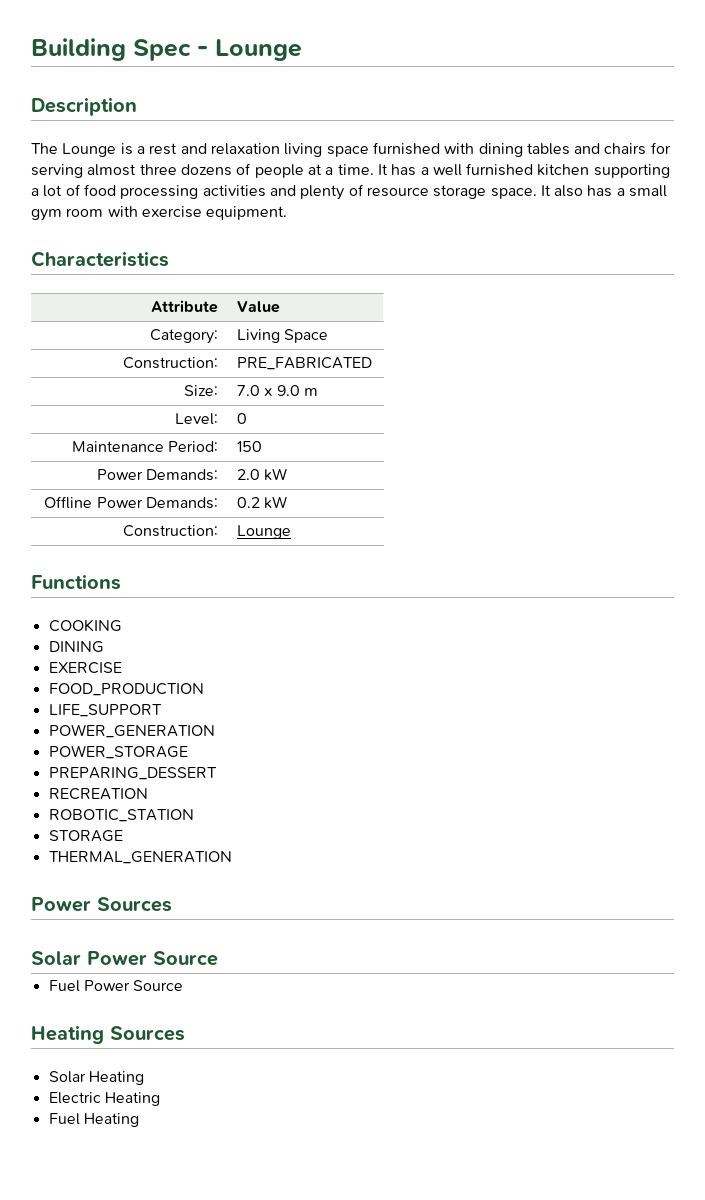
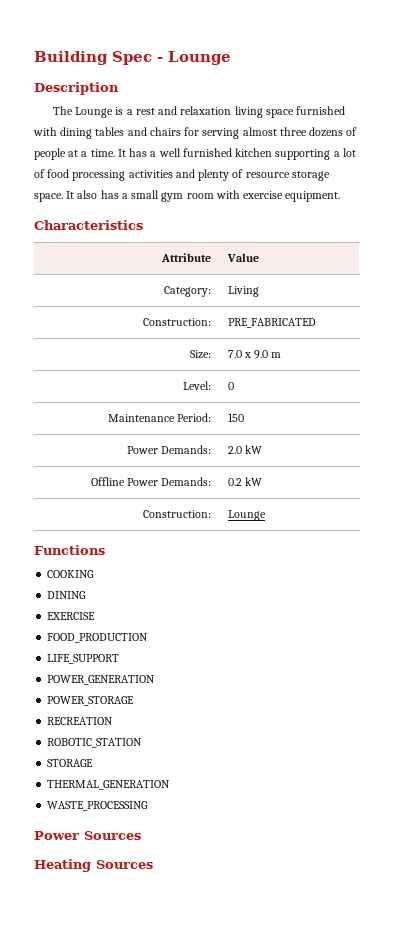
[284,329,329,343] Space -> (259, 291) none
[48,767,217,780] // PREPARING_DESSERT -> (135, 701) none
(232, 857) none -> [47,801,149,811] // WASTE_PROCESSING
[31,951,218,966] [48,980,184,992] [31,1025,185,1044] [48,1071,144,1085] [48,1092,160,1106] [48,1113,139,1127] Solar Power Source // Fuel Power Source // Heating Sources // Solar Heating // Electric Heating // Fuel Heating -> [34,859,153,872] Heating Sources

